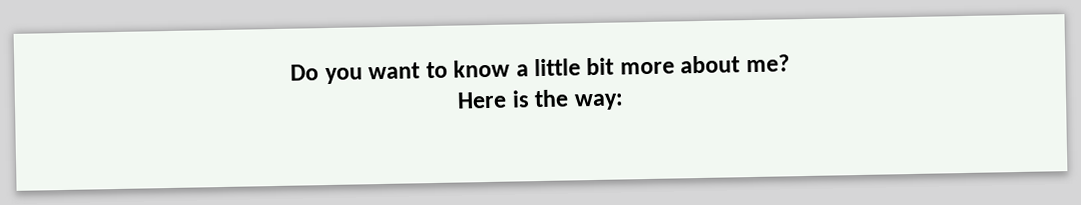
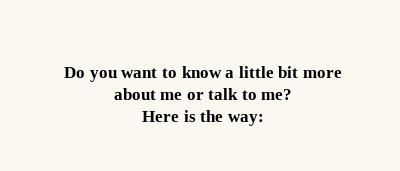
(741, 64) none -> [160,88,257,100] me or talk to

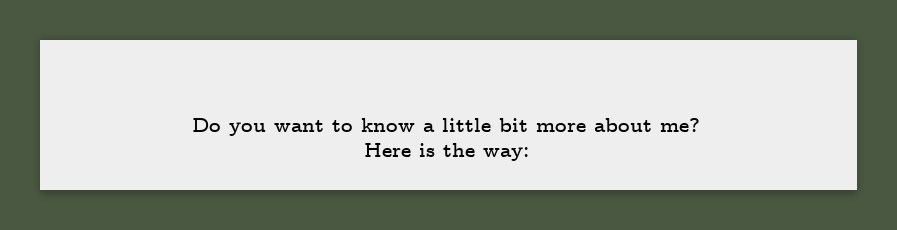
[160,88,257,100] me or talk to -> (652, 125) none

